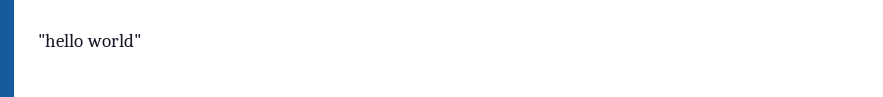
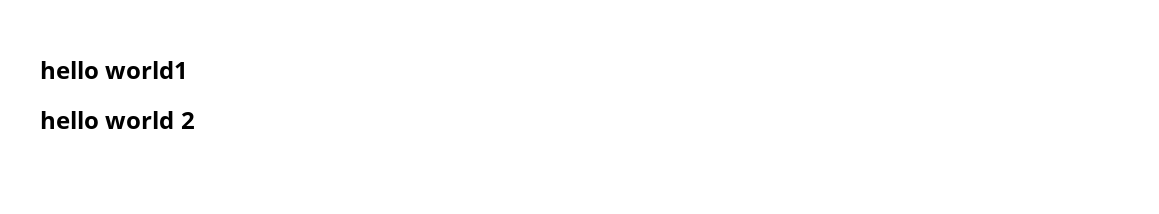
[38,33,142,47] "hello world" -> [40,61,189,79] [40,111,195,129] hello world1 // hello world 2

